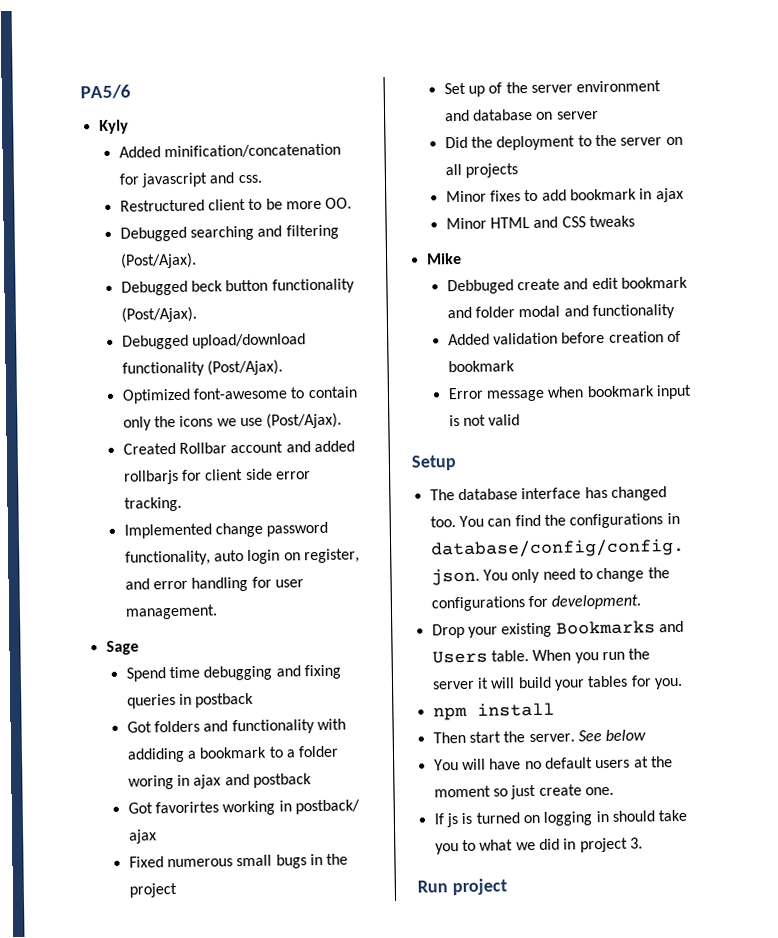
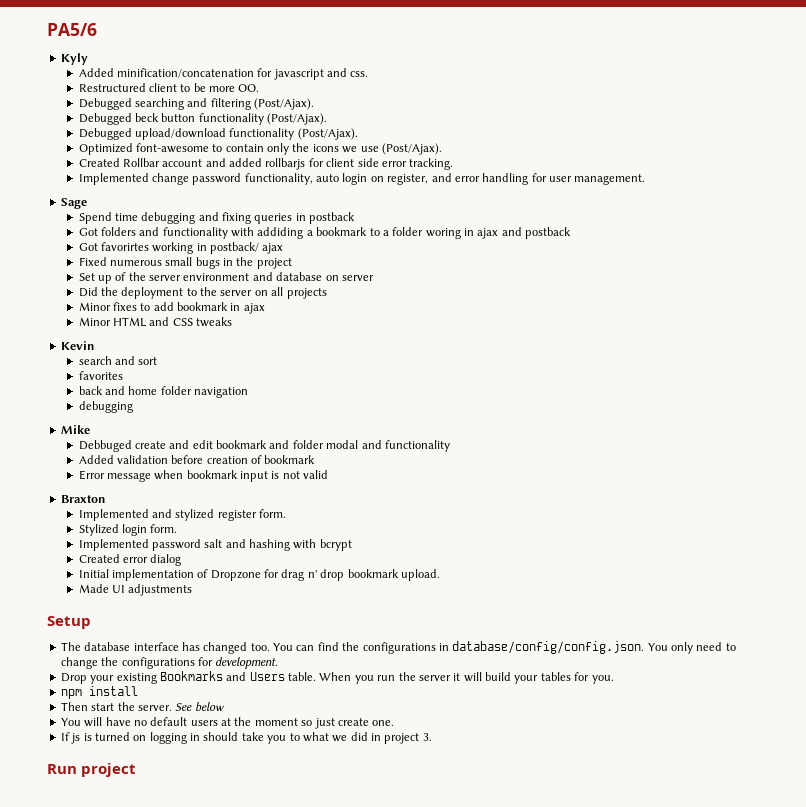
(635, 221) none -> [60,341,95,350] [78,356,158,365] [78,371,123,380] [78,386,249,398] [78,401,133,413] // Kevin // search and sort // favorites // back and home folder navigation // debugging
(521, 420) none -> [60,495,106,503] [78,509,287,521] [78,524,178,536] [78,539,352,551] [78,554,182,566] [78,569,440,581] [78,584,193,596] // Braxton // Implemented and stylized register form. // Stylized login form. // Implemented password salt and hashing with bcrypt // Created error dialog // Initial implementation of Dropzone for drag n' drop bookmark upload. // Made UI adjustments

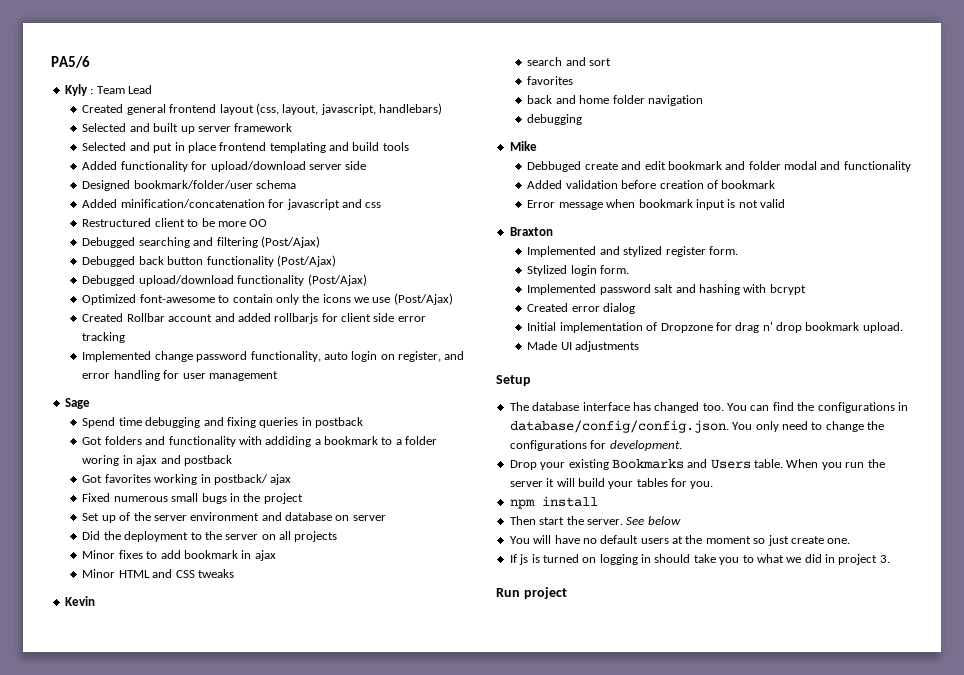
(88, 59) none -> [90,85,152,94] [82,103,443,115] [82,123,293,134] [82,142,409,153] [82,161,367,172] [82,180,297,191] : Team Lead // Created general frontend layout (css, layout, javascript, handlebars) // Selected and built up server framework // Selected and put in place frontend templating and build tools // Added functionality for upload/download server side // Designed bookmark/folder/user schema
[350,71,369,77] css. -> [365,202,382,208] css
[238,84,260,92] OO. -> [249,219,268,227] OO
[254,98,315,110] [78,113,159,125] (Post/Ajax). // Debugged beck -> [260,236,320,248] [82,256,164,267] (Post/Ajax) // Debugged back
[267,113,328,125] (Post/Ajax). -> [276,255,336,267] (Post/Ajax)
[297,128,358,140] (Post/Ajax). -> [307,274,367,286] (Post/Ajax)
[381,143,442,155] (Post/Ajax). -> [393,293,453,305] (Post/Ajax)
[409,158,454,170] tracking. -> [82,332,126,343] tracking
[574,174,646,185] management. -> [208,371,278,381] management
[100,242,149,251] favorirtes -> [104,474,151,483] favorites

